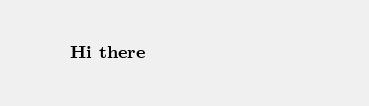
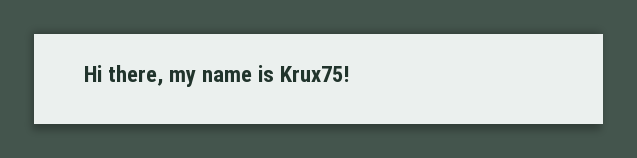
[99,46,145,58] there -> [108,65,351,87] there, my name is Krux75!

